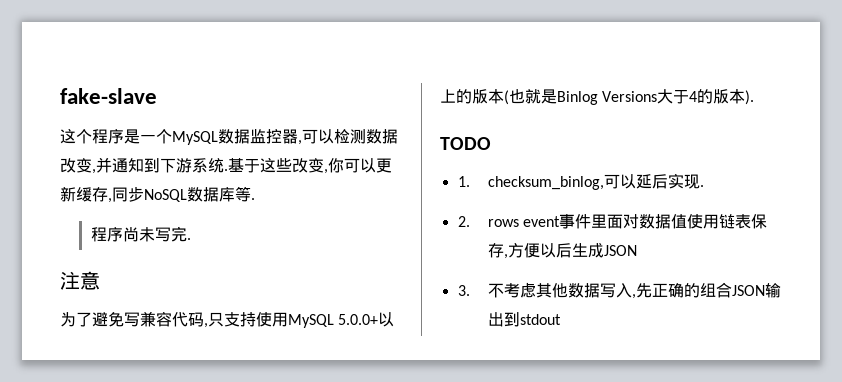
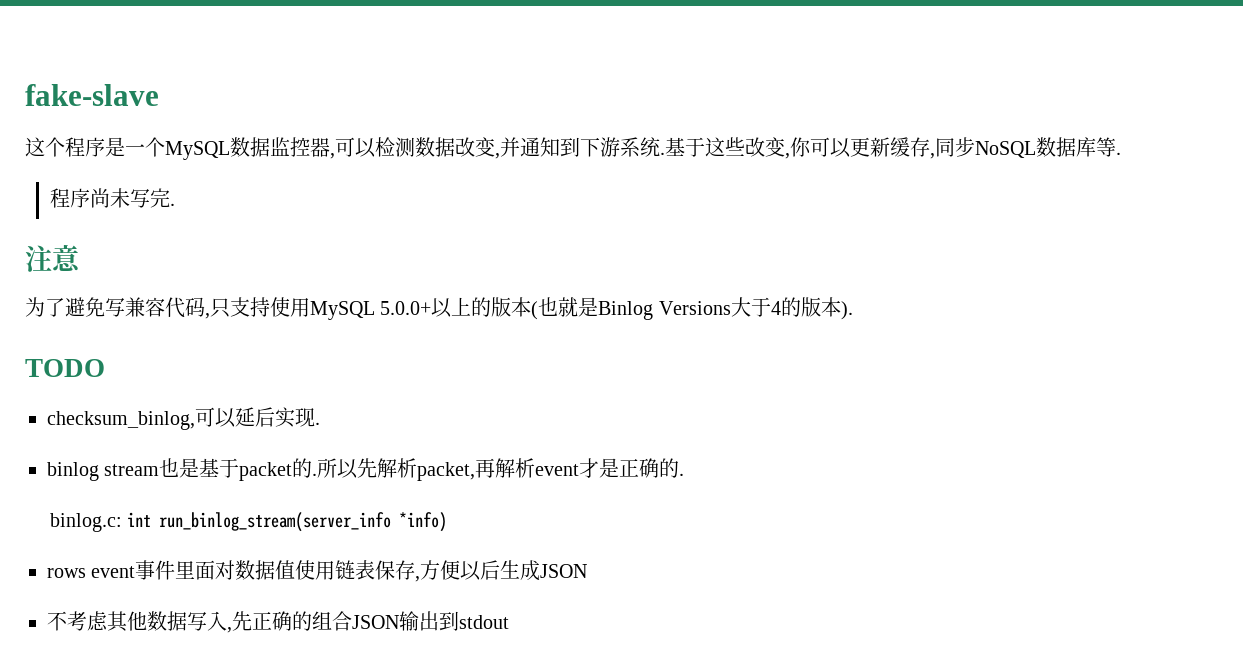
[457,176,470,187] 1. -> (105, 368) none
[457,216,470,227] 2. -> [47,458,685,481] [49,512,448,532] binlog stream也是基于packet的.所以先解析packet,再解析event才是正确的. // binlog.c: int run_binlog_stream(server_info *info) //
[457,285,470,296] 3. -> (588, 571) none

